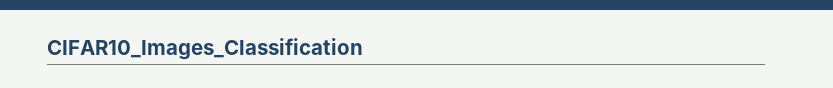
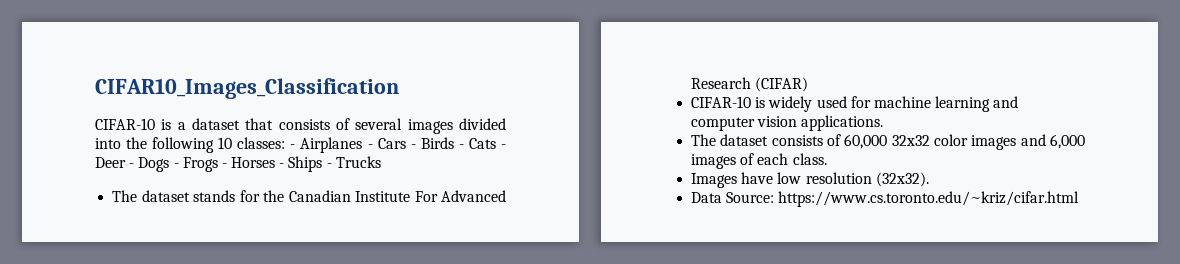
(363, 49) none -> [95,118,506,134] [95,137,507,153] [95,156,381,172] [112,190,506,202] [691,77,809,92] [691,96,1019,112] [691,115,884,131] [691,134,1085,150] [691,153,827,169] [691,172,929,188] [691,191,1080,207] // CIFAR-10 is a dataset that consists of several images divided into the following 10 classes: - Airplanes - Cars - Birds - Cats - Deer - Dogs - Frogs - Horses - Ships - Trucks // The dataset stands for the Canadian Institute For Advanced Research (CIFAR) // CIFAR-10 is widely used for machine learning and computer vision applications. // The dataset consists of 60,000 32x32 color images and 6,000 images of each class. // Images have low resolution (32x32). // Data Source: https://www.cs.toronto.edu/~kriz/cifar.html

